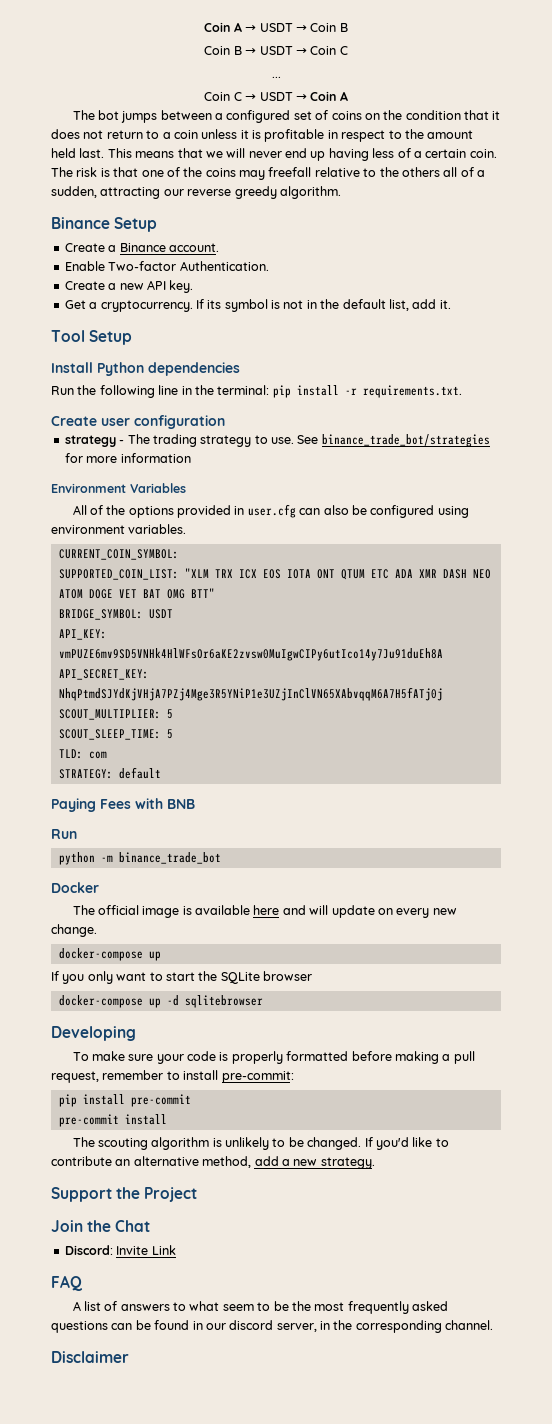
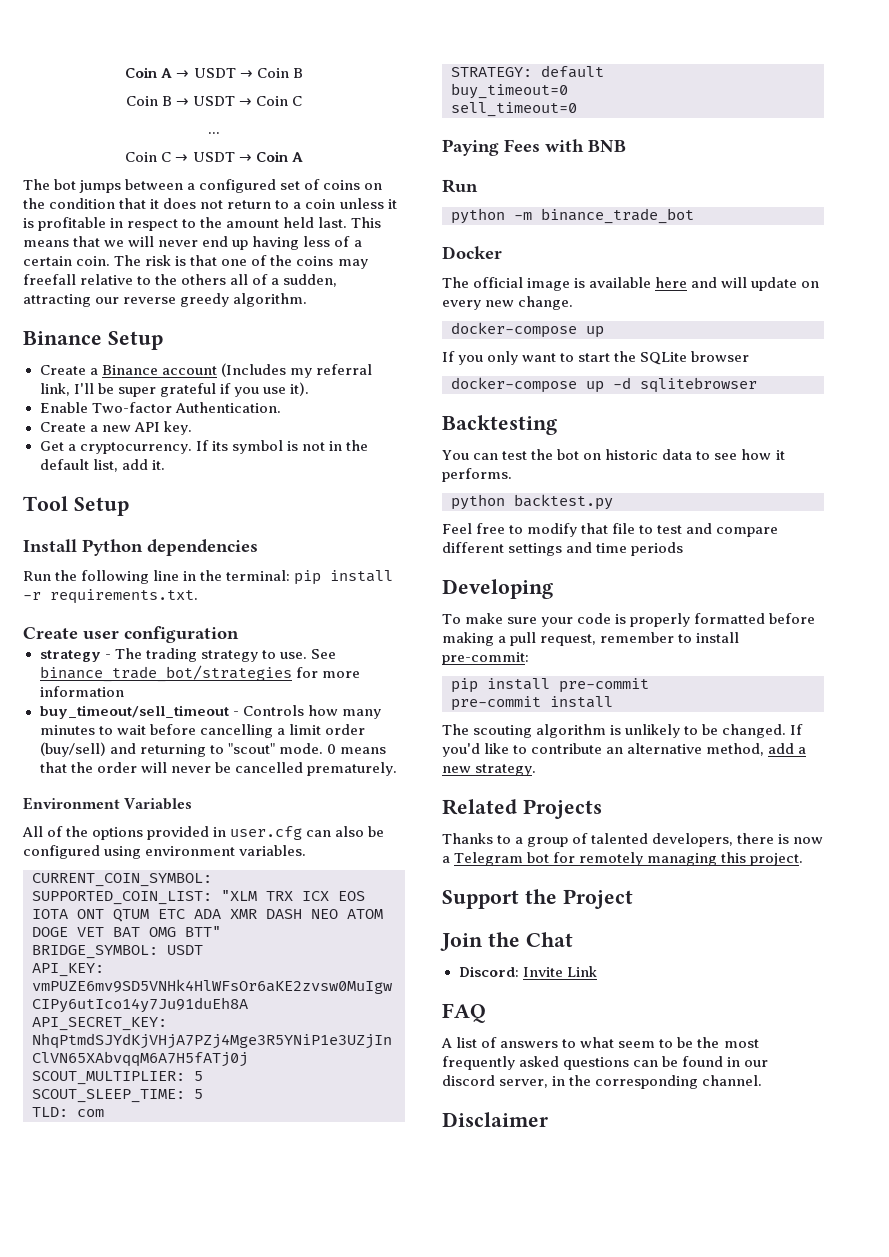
[168,243,219,252] account. -> [161,363,372,378] [39,382,309,397] account (Includes my referral link, I'll be super grateful if you use it).
(191, 458) none -> [39,705,381,719] [39,724,365,738] [39,742,386,757] [39,762,397,776] // buy_timeout/sell_timeout - Controls how many minutes to wait before cancelling a limit order (buy/sell) and returning to "scout" mode. 0 means that the order will never be cancelled prematurely.
(161, 773) none -> [451,83,568,99] [451,102,577,117] // buy_timeout=0 // sell_timeout=0
(263, 1001) none -> [442,415,557,435] [442,449,785,460] [442,468,512,482] [451,494,613,510] [442,523,779,537] [442,542,684,556] // Backtesting // You can test the bot on historic data to see how it performs. // python backtest.py // Feel free to modify that file to test and compare different settings and time periods
(375, 1163) none -> [442,799,602,819] [442,833,824,847] [442,852,804,866] // Related Projects // Thanks to a group of talented developers, there is now a Telegram bot for remotely managing this project.

